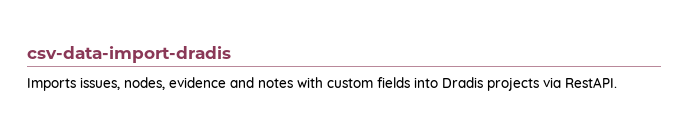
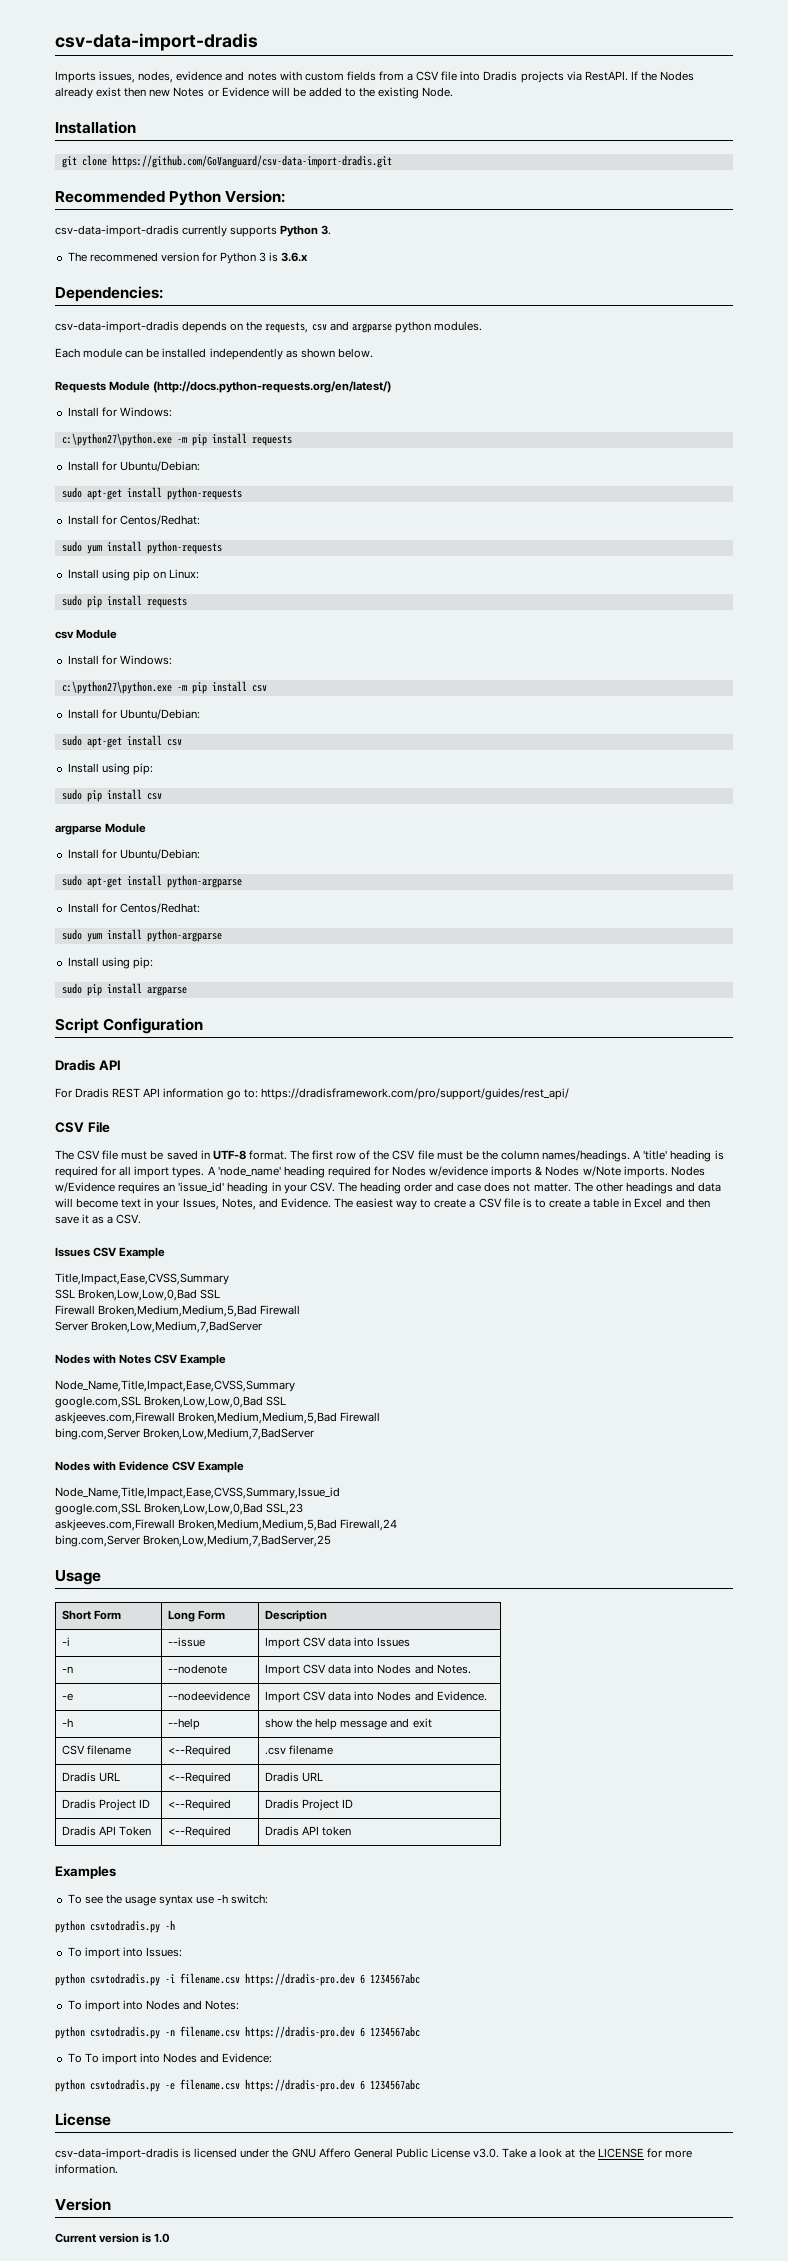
(410, 82) none -> [378,71,458,81] from a CSV file
(617, 82) none -> [630,71,695,81] [55,87,454,99] [55,121,136,134] [61,155,392,168] [55,190,286,206] [55,225,332,237] [67,252,309,264] [55,286,163,302] [55,321,482,333] [55,348,373,360] [55,381,392,393] [67,407,172,417] [61,433,292,446] [67,461,200,472] [61,487,242,500] [67,515,200,526] [61,541,222,554] [67,569,200,581] [61,595,187,608] [55,629,118,639] [67,655,172,665] [61,681,267,694] [67,709,200,720] [61,735,182,748] [67,763,153,775] [61,789,162,802] [55,823,147,835] [67,849,200,860] [61,875,242,888] [67,903,200,914] [61,929,222,942] [67,957,153,969] [61,983,187,996] [55,1018,204,1034] [55,1059,121,1071] [55,1088,569,1100] [55,1121,110,1133] [55,1150,724,1162] [55,1166,705,1178] [55,1182,722,1194] [55,1198,710,1210] [55,1214,142,1224] [55,1247,166,1259] [55,1273,229,1285] [55,1289,221,1301] [55,1305,301,1317] [55,1321,263,1333] [55,1354,227,1366] [55,1380,295,1392] [55,1396,287,1408] [55,1412,381,1424] [55,1428,315,1440] [55,1461,245,1473] [55,1487,340,1499] [55,1503,304,1515] [55,1519,398,1531] [55,1535,332,1547] [55,1570,101,1585] [62,1610,122,1620] [168,1610,226,1622] [265,1610,328,1622] [62,1637,71,1646] [168,1637,206,1647] [265,1637,411,1649] [62,1666,74,1673] [168,1664,228,1674] [265,1664,471,1676] [62,1693,74,1701] [168,1691,251,1701] [265,1691,487,1703] [62,1718,74,1727] [168,1718,201,1730] [265,1718,432,1730] [62,1745,132,1755] [168,1745,232,1757] [265,1745,334,1755] [62,1772,121,1782] [168,1772,232,1784] [265,1772,324,1782] [62,1799,151,1811] [168,1799,232,1811] [265,1799,354,1811] [62,1826,152,1836] [168,1826,232,1838] [265,1826,352,1836] [55,1866,116,1879] [67,1894,269,1906] [55,1920,175,1933] [67,1947,182,1959] [55,1973,420,1986] [67,2000,240,2012] [55,2026,420,2039] [67,2053,273,2065] [55,2079,420,2092] [55,2113,111,2126] [55,2148,692,2160] [55,2164,118,2174] [55,2198,111,2211] [55,2233,171,2243] If the Nodes already exist then new Notes or Evidence will be added to the existing Node. // Installation // git clone https://github.com/GoVanguard/csv-data-import-dradis.git // Recommended Python Version: // csv-data-import-dradis currently supports Python 3. // The recommened version for Python 3 is 3.6.x // Dependencies: // csv-data-import-dradis depends on the requests, csv and argparse python modules. // Each module can be installed independently as shown below. // Requests Module (http://docs.python-requests.org/en/latest/) // Install for Windows: // c:\python27\python.exe -m pip install requests // Install for Ubuntu/Debian: // sudo apt-get install python-requests // Install for Centos/Redhat: // sudo yum install python-requests // Install using pip on Linux: // sudo pip install requests // csv Module // Install for Windows: // c:\python27\python.exe -m pip install csv // Install for Ubuntu/Debian: // sudo apt-get install csv // Install using pip: // sudo pip install csv // argparse Module // Install for Ubuntu/Debian: // sudo apt-get install python-argparse // Install for Centos/Redhat: // sudo yum install python-argparse // Install using pip: // sudo pip install argparse // Script Configuration // Dradis API // For Dradis REST API information go to: https://dradisframework.com/pro/support/guides/rest_api/ // CSV File // The CSV file must be saved in UTF-8 format. The first row of the CSV file must be the column names/headings. A 'title' heading is required for all import types. A 'node_name' heading required for Nodes w/evidence imports & Nodes w/Note imports. Nodes w/Evidence requires an 'issue_id' heading in your CSV. The heading order and case does not matter. The other headings and data will become text in your Issues, Notes, and Evidence. The easiest way to create a CSV file is to create a table in Excel and then save it as a CSV. // Issues CSV Example // Title,Impact,Ease,CVSS,Summary // SSL Broken,Low,Low,0,Bad SSL // Firewall Broken,Medium,Medium,5,Bad Firewall // Server Broken,Low,Medium,7,BadServer // Nodes with Notes CSV Example // Node_Name,Title,Impact,Ease,CVSS,Summary // google.com,SSL Broken,Low,Low,0,Bad SSL // askjeeves.com,Firewall Broken,Medium,Medium,5,Bad Firewall // bing.com,Server Broken,Low,Medium,7,BadServer // Nodes with Evidence CSV Example // Node_Name,Title,Impact,Ease,CVSS,Summary,Issue_id // google.com,SSL Broken,Low,Low,0,Bad SSL,23 // askjeeves.com,Firewall Broken,Medium,Medium,5,Bad Firewall,24 // bing.com,Server Broken,Low,Medium,7,BadServer,25 // Usage // Short Form | Long Form | Description // -i | --issue | Import CSV data into Issues // -n | --nodenote | Import CSV data into Nodes and Notes. // -e | --nodeevidence | Import CSV data into Nodes and Evidence. // -h | --help | show the help message and exit // CSV filename | <--Required | .csv filename // Dradis URL | <--Required | Dradis URL // Dradis Project ID | <--Required | Dradis Project ID // Dradis API Token | <--Required | Dradis API token // Examples // To see the usage syntax use -h switch: // python csvtodradis.py -h // To import into Issues: // python csvtodradis.py -i filename.csv https://dradis-pro.dev 6 1234567abc // To import into Nodes and Notes: // python csvtodradis.py -n filename.csv https://dradis-pro.dev 6 1234567abc // To To import into Nodes and Evidence: // python csvtodradis.py -e filename.csv https://dradis-pro.dev 6 1234567abc // License // csv-data-import-dradis is licensed under the GNU Affero General Public License v3.0. Take a look at the LICENSE for more information. // Version // Current version is 1.0

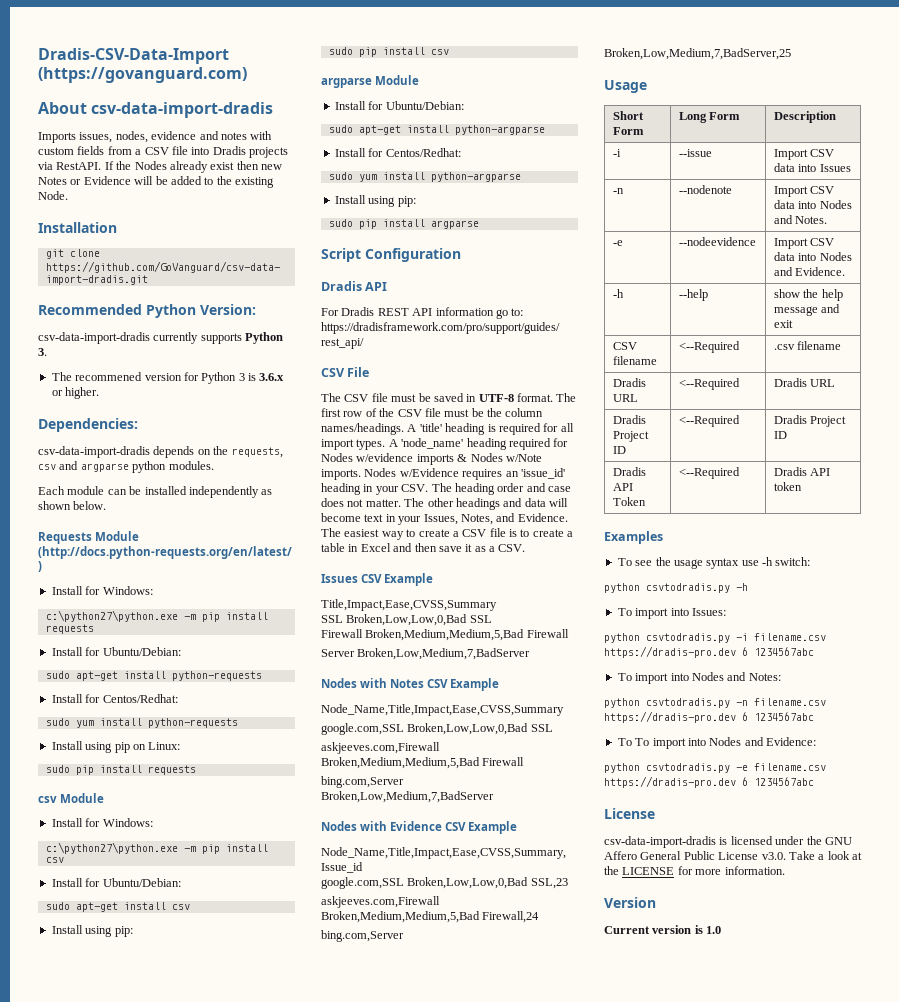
(55, 42) none -> [38,48,229,64] [38,67,247,83] [38,102,87,114] Dradis-CSV-Data-Import (https://govanguard.com) // About
(309, 257) none -> [51,387,100,399] or higher.

